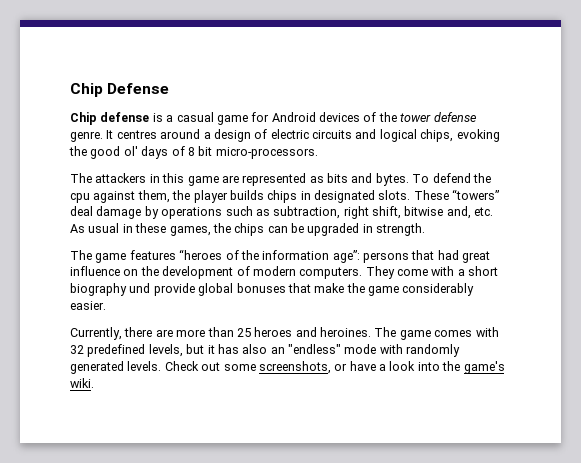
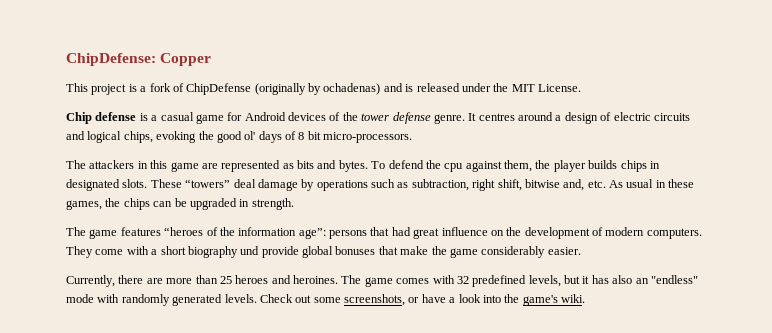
[70,83,170,97] Chip Defense -> [66,53,212,66] [66,83,581,95] ChipDefense: Copper // This project is a fork of ChipDefense (originally by ochadenas) and is released under the MIT License.

